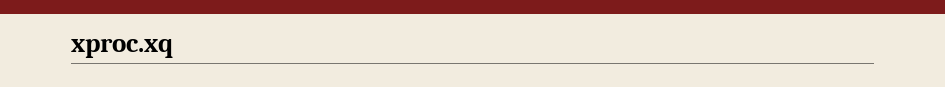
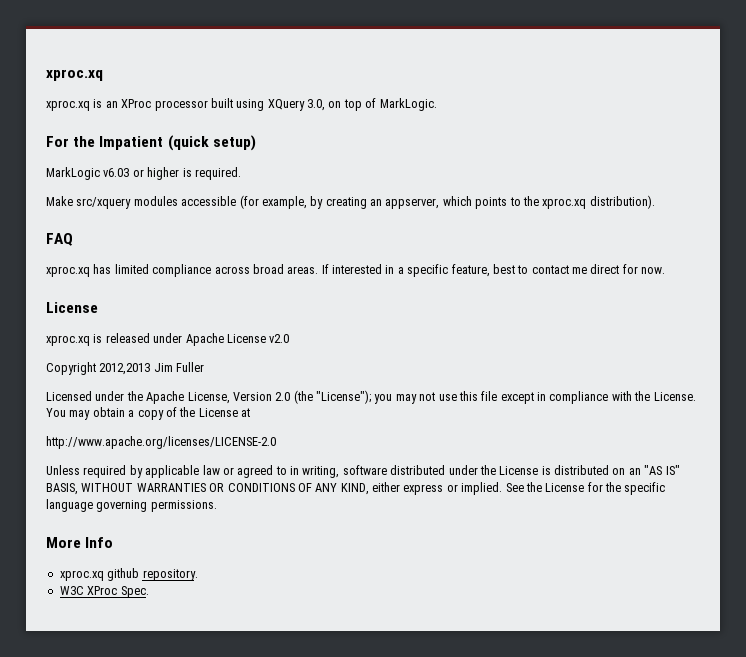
[71,38,173,58] xproc.xq -> [46,69,103,81] [46,98,437,111] [46,135,256,151] [46,167,241,180] [46,195,655,209] [46,233,73,246] [46,264,666,277] [46,302,98,313] [46,333,290,346] [46,362,205,375] [46,390,696,404] [46,407,250,420] [46,436,276,449] [46,465,680,478] [46,482,666,495] [46,499,217,512] [46,537,114,548] [59,568,198,581] [59,586,149,598] xproc.xq // xproc.xq is an XProc processor built using XQuery 3.0, on top of MarkLogic. // For the Impatient (quick setup) // MarkLogic v6.03 or higher is required. // Make src/xquery modules accessible (for example, by creating an appserver, which points to the xproc.xq distribution). // FAQ // xproc.xq has limited compliance across broad areas. If interested in a specific feature, best to contact me direct for now. // License // xproc.xq is released under Apache License v2.0 // Copyright 2012,2013 Jim Fuller // Licensed under the Apache License, Version 2.0 (the "License"); you may not use this file except in compliance with the License. You may obtain a copy of the License at // http://www.apache.org/licenses/LICENSE-2.0 // Unless required by applicable law or agreed to in writing, software distributed under the License is distributed on an "AS IS" BASIS, WITHOUT WARRANTIES OR CONDITIONS OF ANY KIND, either express or implied. See the License for the specific language governing permissions. // More Info // xproc.xq github repository. // W3C XProc Spec.

